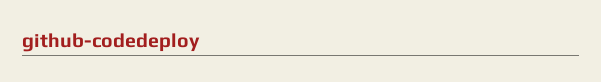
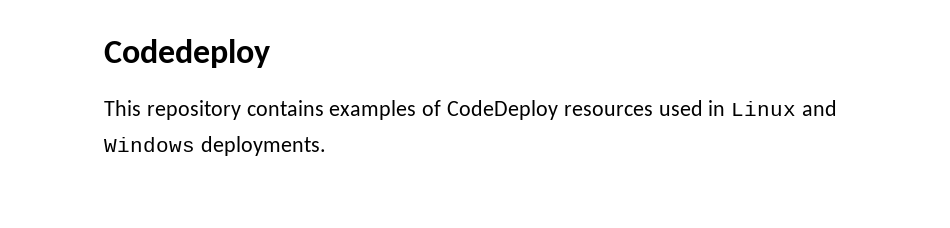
[22,33,200,52] github-codedeploy -> [104,39,270,68] [104,100,838,120] [104,136,326,156] Codedeploy // This repository contains examples of CodeDeploy resources used in Linux and Windows deployments.

